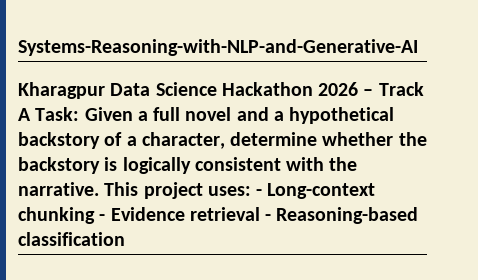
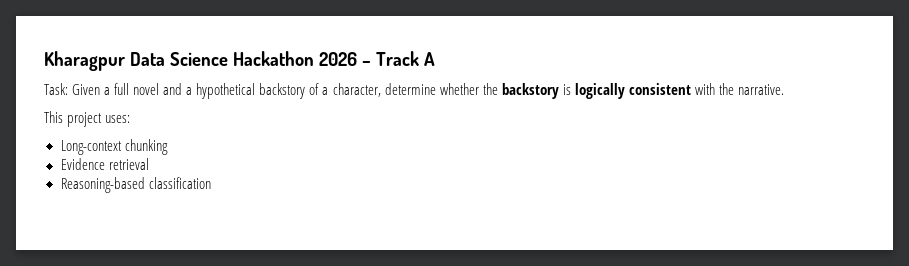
[18,39,418,56] Systems-Reasoning-with-NLP-and-Generative-AI // -> (44, 61) none
(31, 114) none -> (435, 59) //
(99, 189) none -> (785, 89) //
[256,189,263,196] - -> (131, 119) //
[99,214,106,221] - -> (168, 147) //
[265,214,272,221] - -> (149, 164) //

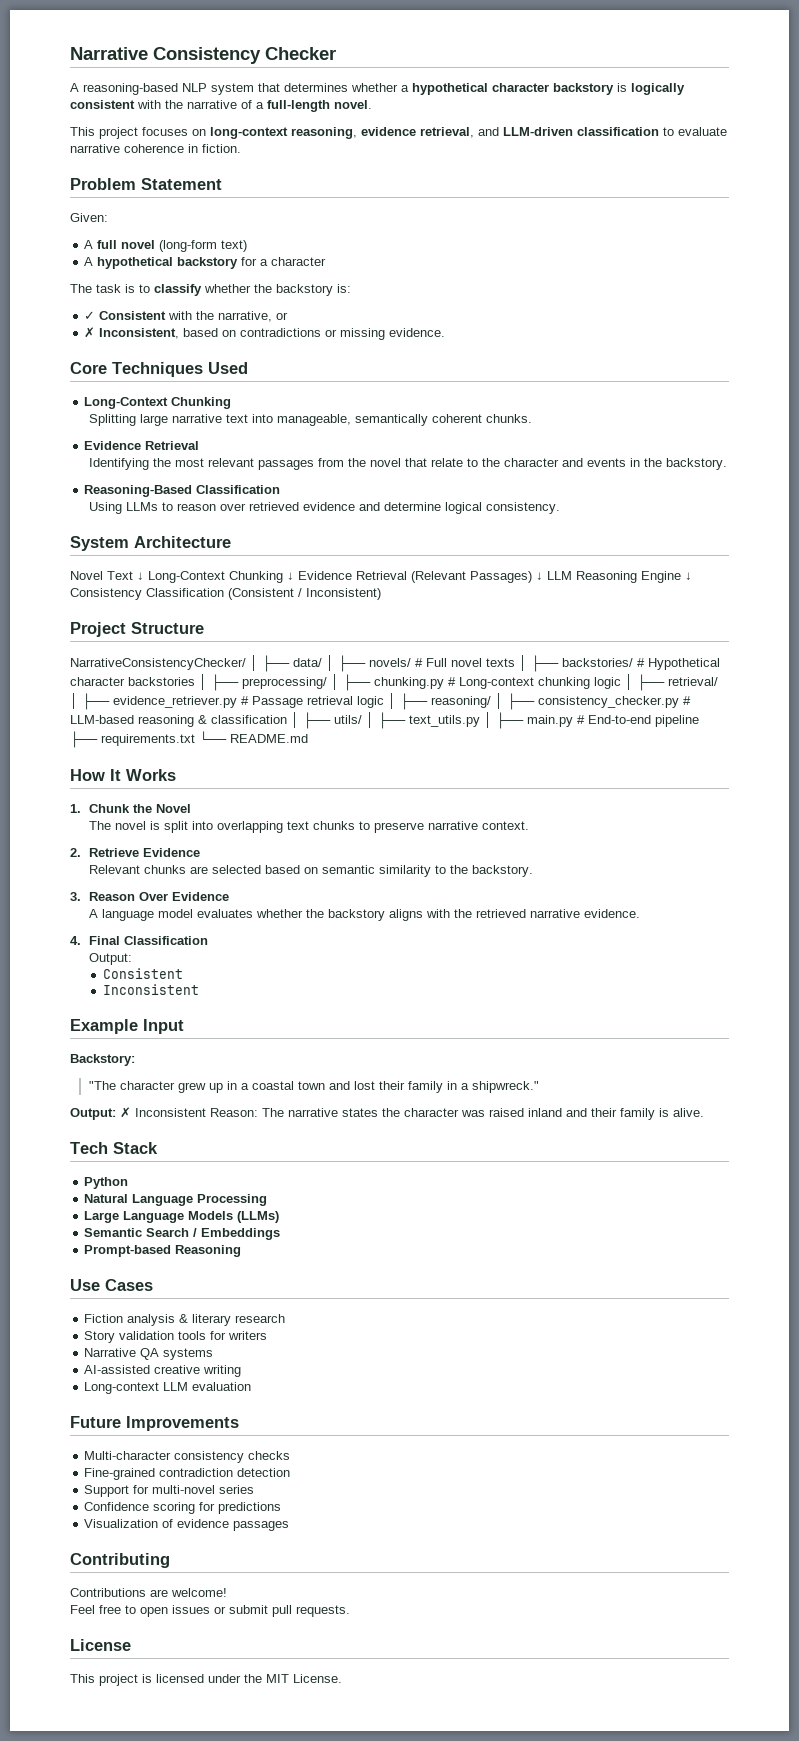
[44,51,435,71] [44,83,498,99] Kharagpur Data Science Hackathon 2026 – Track A // Task: Given a full novel and a hypothetical backstory of a character, determine whether the -> [70,47,336,64] [70,83,549,95] Narrative Consistency Checker // A reasoning-based NLP system that determines whether a hypothetical character
[738,84,785,95] [44,111,131,127] [60,139,168,155] [60,158,149,170] [60,177,211,193] narrative. // This project uses: // Long-context chunking // Evidence retrieval // Reasoning-based classification -> [187,100,372,112] [70,127,727,139] [70,144,241,153] [70,178,222,190] [70,213,108,222] [84,240,248,252] [84,257,327,269] [70,284,351,296] [84,311,289,322] [84,327,446,340] [70,362,248,377] [84,397,232,409] [88,414,532,426] [84,441,200,450] [88,458,727,470] [84,485,281,497] [88,502,560,514] [70,536,231,551] [70,571,692,583] [70,588,381,600] [70,622,204,637] [70,655,720,672] [70,674,718,691] [70,693,691,710] [70,712,699,729] [70,731,308,748] [70,769,176,781] [70,804,191,813] [88,821,529,833] [70,848,200,857] [88,865,533,877] [70,892,229,901] [88,909,640,921] [70,936,208,945] [88,953,132,965] [102,968,183,979] [102,984,199,995] [70,1019,184,1034] [70,1054,135,1066] [88,1081,539,1093] [70,1107,704,1120] [70,1142,158,1154] [84,1177,129,1189] [84,1194,268,1206] [84,1211,280,1223] [84,1228,281,1240] [84,1245,242,1257] [70,1279,153,1291] [84,1314,286,1326] [84,1331,268,1343] [84,1348,214,1360] [84,1365,242,1377] [84,1382,252,1394] [70,1416,239,1431] [84,1451,291,1463] [84,1468,291,1480] [84,1485,255,1497] [84,1502,282,1514] [84,1519,290,1531] [70,1553,170,1568] [70,1588,227,1597] [70,1605,350,1617] [70,1639,131,1651] [70,1674,342,1686] narrative of a full-length novel. // This project focuses on long-context reasoning, evidence retrieval, and LLM-driven classification to evaluate narrative coherence in fiction. // Problem Statement // Given: // A full novel (long-form text) // A hypothetical backstory for a character // The task is to classify whether the backstory is: // ✓ Consistent with the narrative, or // ✗ Inconsistent, based on contradictions or missing evidence. // Core Techniques Used // Long-Context Chunking // Splitting large narrative text into manageable, semantically coherent chunks. // Evidence Retrieval // Identifying the most relevant passages from the novel that relate to the character and events in the backstory. // Reasoning-Based Classification // Using LLMs to reason over retrieved evidence and determine logical consistency. // System Architecture // Novel Text ↓ Long-Context Chunking ↓ Evidence Retrieval (Relevant Passages) ↓ LLM Reasoning Engine ↓ Consistency Classification (Consistent / Inconsistent) // Project Structure // NarrativeConsistencyChecker/ │ ├── data/ │ ├── novels/ # Full novel texts │ ├── backstories/ # Hypothetical character backstories │ ├── preprocessing/ │ ├── chunking.py # Long-context chunking logic │ ├── retrieval/ │ ├── evidence_retriever.py # Passage retrieval logic │ ├── reasoning/ │ ├── consistency_checker.py # LLM-based reasoning & classification │ ├── utils/ │ ├── text_utils.py │ ├── main.py # End-to-end pipeline ├── requirements.txt └── README.md // How It Works // 1. Chunk the Novel // The novel is split into overlapping text chunks to preserve narrative context. // 2. Retrieve Evidence // Relevant chunks are selected based on semantic similarity to the backstory. // 3. Reason Over Evidence // A language model evaluates whether the backstory aligns with the retrieved narrative evidence. // 4. Final Classification // Output: // Consistent // Inconsistent // Example Input // Backstory: // "The character grew up in a coastal town and lost their family in a shipwreck." // Output: ✗ Inconsistent Reason: The narrative states the character was raised inland and their family is alive. // Tech Stack // Python // Natural Language Processing // Large Language Models (LLMs) // Semantic Search / Embeddings // Prompt-based Reasoning // Use Cases // Fiction analysis & literary research // Story validation tools for writers // Narrative QA systems // AI-assisted creative writing // Long-context LLM evaluation // Future Improvements // Multi-character consistency checks // Fine-grained contradiction detection // Support for multi-novel series // Confidence scoring for predictions // Visualization of evidence passages // Contributing // Contributions are welcome! // Feel free to open issues or submit pull requests. // License // This project is licensed under the MIT License.

